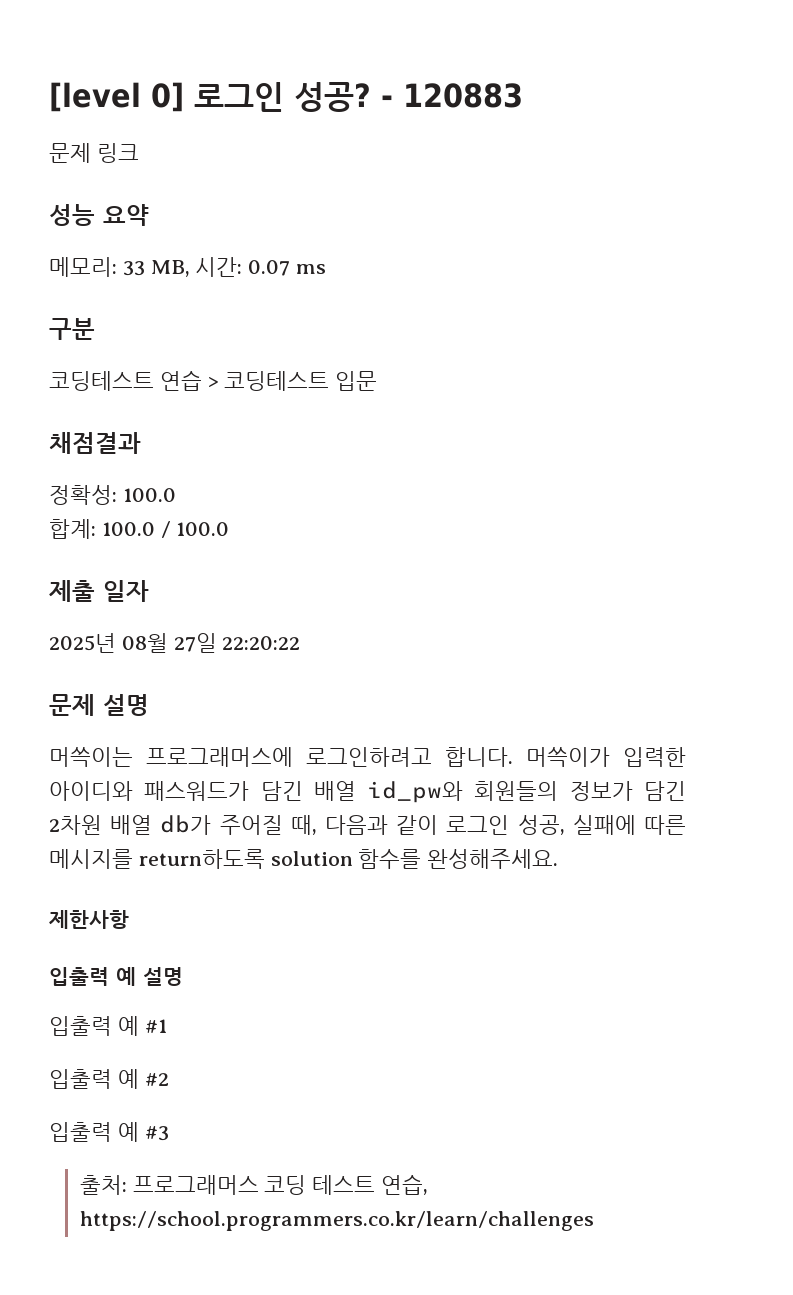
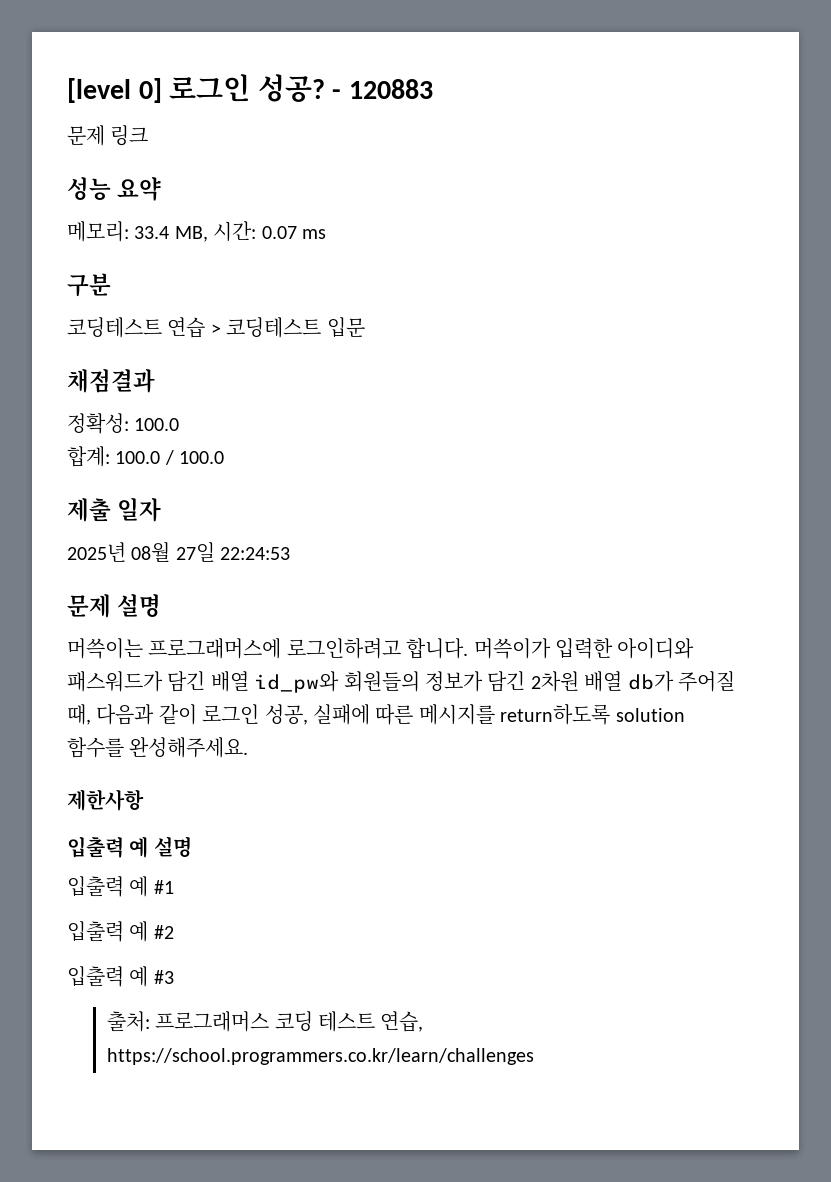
[122,261,145,276] 33 -> [134,226,170,239] 33.4
[222,636,301,650] 22:20:22 -> [220,547,291,560] 22:24:53

